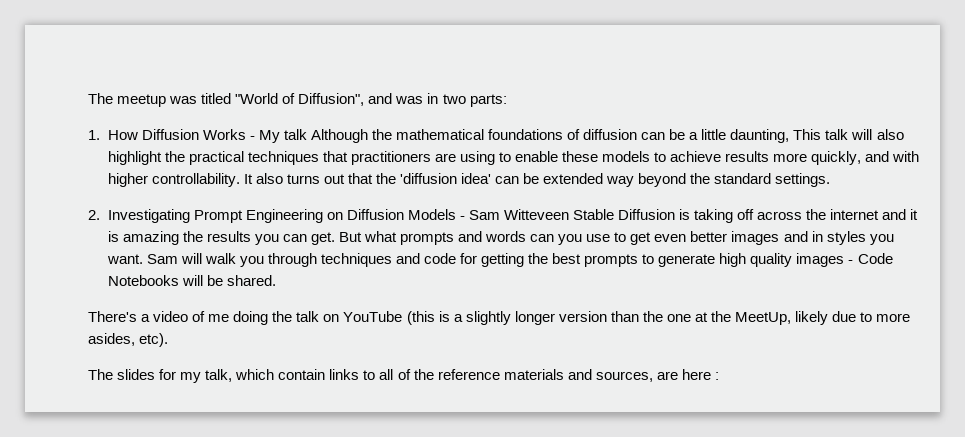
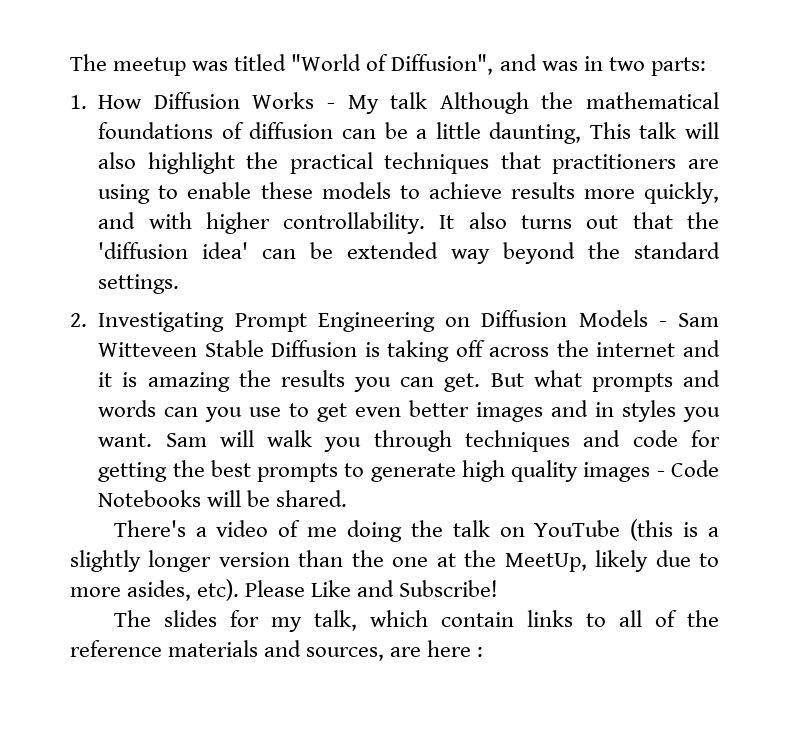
(169, 340) none -> [245,580,499,597] Please Like and Subscribe!

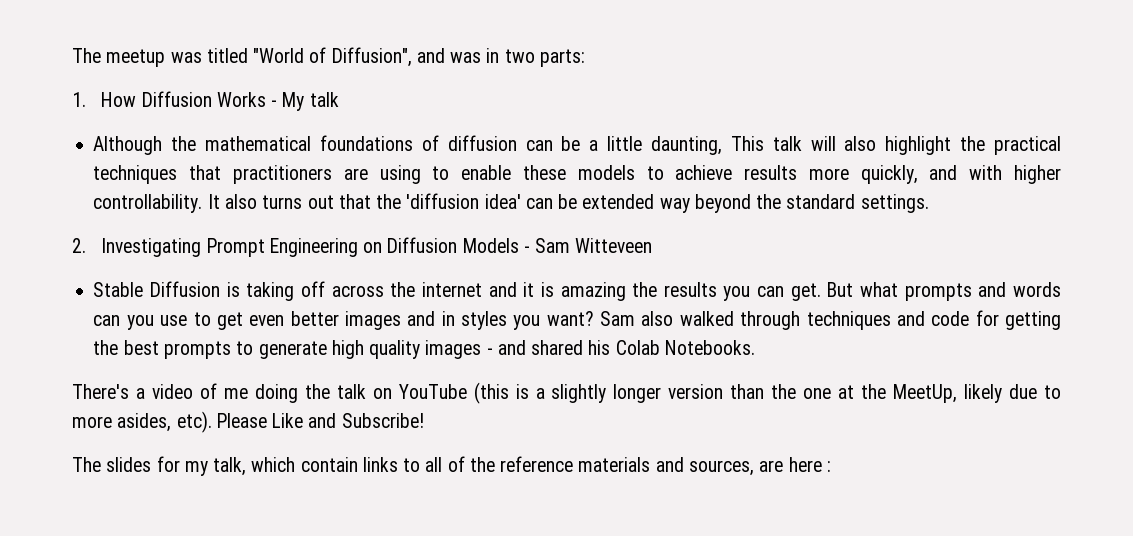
(428, 100) none -> (339, 99) //
(198, 349) none -> (653, 245) //
[98,430,362,452] want. Sam will walk you -> [546,311,734,326] want? Sam also walked
[670,460,719,477] [98,490,348,507] Code Notebooks will be shared. -> [497,340,755,355] and shared his Colab Notebooks.

